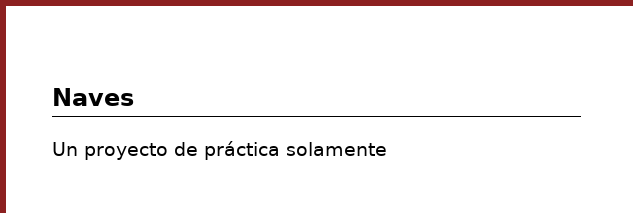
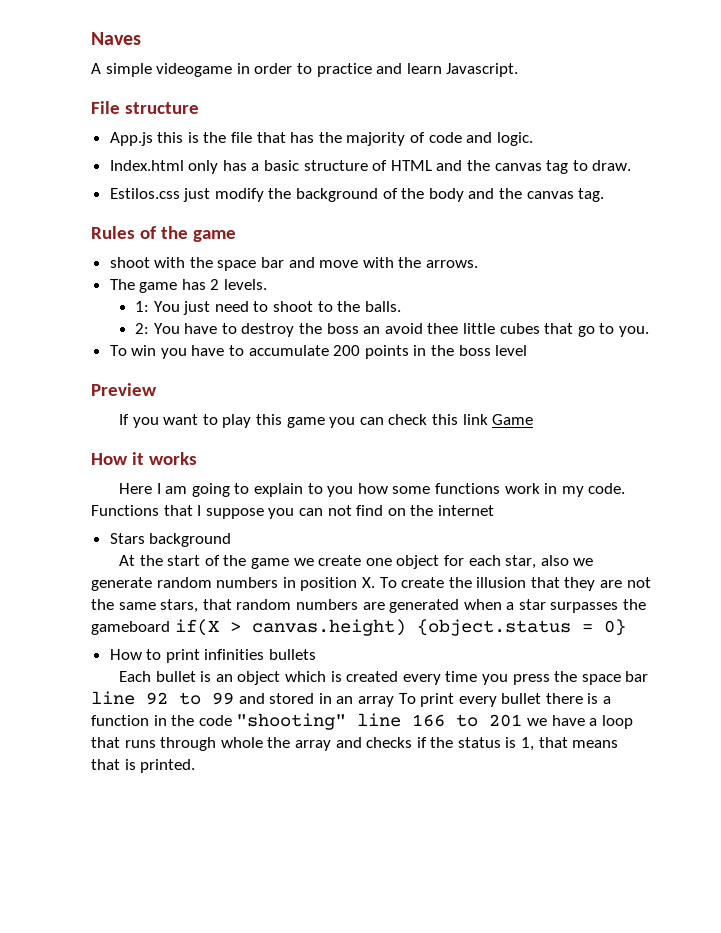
[52,141,387,160] Un proyecto de práctica solamente -> [91,63,519,77] [91,101,199,114] [109,132,533,146] [109,160,632,174] [109,188,605,202] [91,226,236,242] [109,257,479,271] [109,279,268,293] [135,301,401,315] [135,323,649,337] [109,345,528,359] [91,383,157,396] [119,414,534,428] [91,452,197,465] [119,483,626,497] [91,505,494,519] [109,533,232,547] [119,555,594,569] [91,577,651,591] [91,599,647,613] [91,619,626,636] [109,649,317,663] [119,671,649,685] [91,691,612,707] [91,713,633,730] [91,737,619,751] [91,759,196,773] A simple videogame in order to practice and learn Javascript. // File structure // App.js this is the file that has the majority of code and logic. // Index.html only has a basic structure of HTML and the canvas tag to draw. // Estilos.css just modify the background of the body and the canvas tag. // Rules of the game // shoot with the space bar and move with the arrows. // The game has 2 levels. // 1: You just need to shoot to the balls. // 2: You have to destroy the boss an avoid thee little cubes that go to you. // To win you have to accumulate 200 points in the boss level // Preview // If you want to play this game you can check this link Game // How it works // Here I am going to explain to you how some functions work in my code. Functions that I suppose you can not find on the internet // Stars background // At the start of the game we create one object for each star, also we generate random numbers in position X. To create the illusion that they are not the same stars, that random numbers are generated when a star surpasses the gameboard if(X > canvas.height) {object.status = 0} // How to print infinities bullets // Each bullet is an object which is created every time you press the space bar line 92 to 99 and stored in an array To print every bullet there is a function in the code "shooting" line 166 to 201 we have a loop that runs through whole the array and checks if the status is 1, that means that is printed.

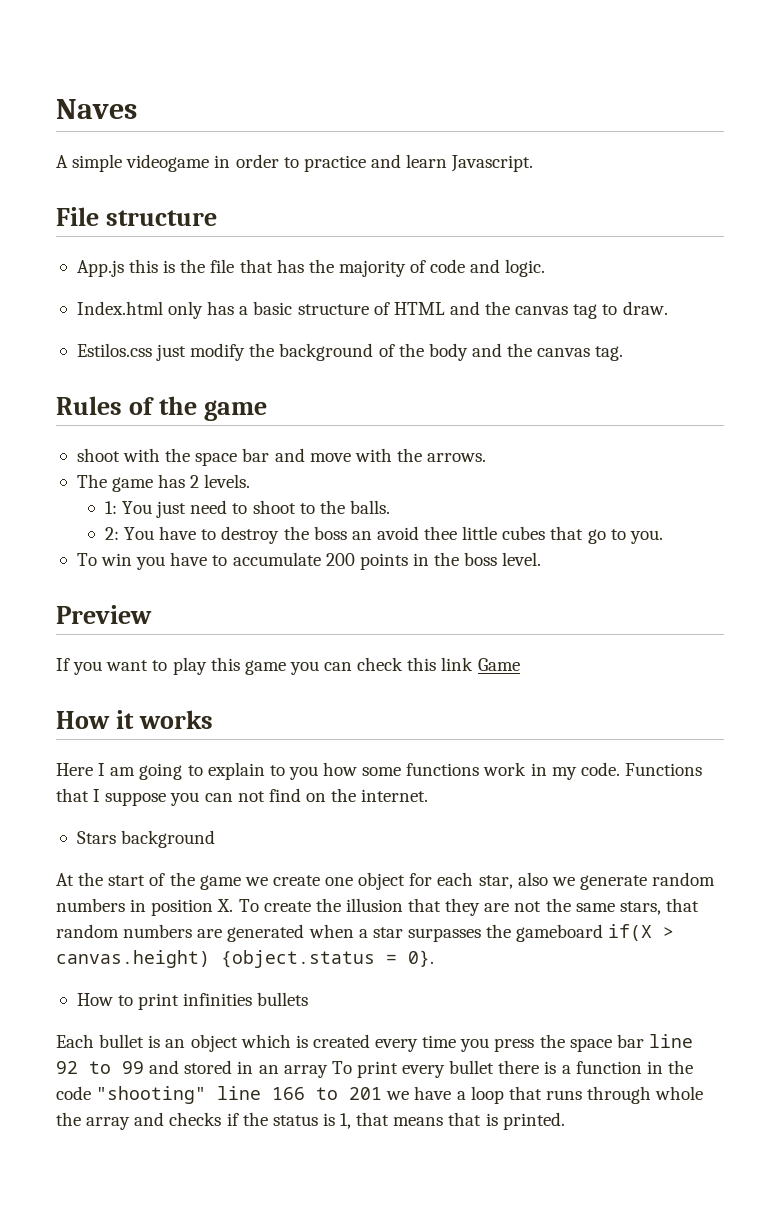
[495,345,528,356] level -> [502,552,542,566] level.
[437,505,494,516] internet -> [361,789,429,802] internet.
[603,619,626,636] 0} -> [408,950,434,967] 0}.

